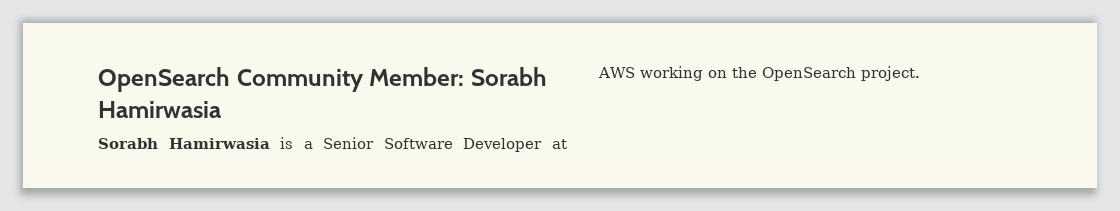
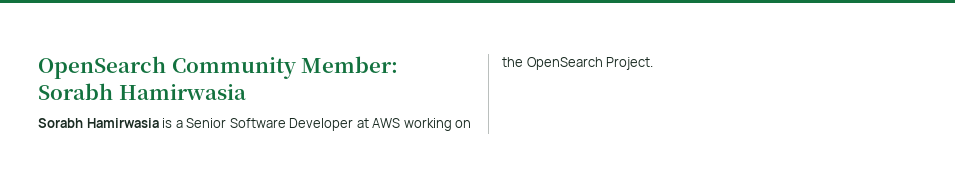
[861,66,920,81] project. -> [606,57,654,70] Project.

